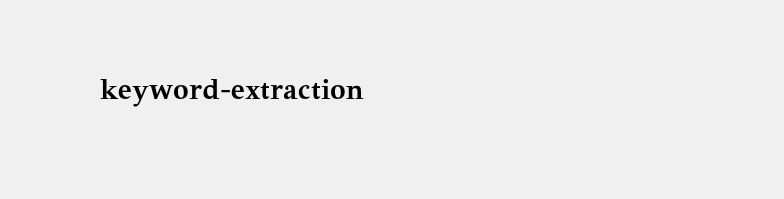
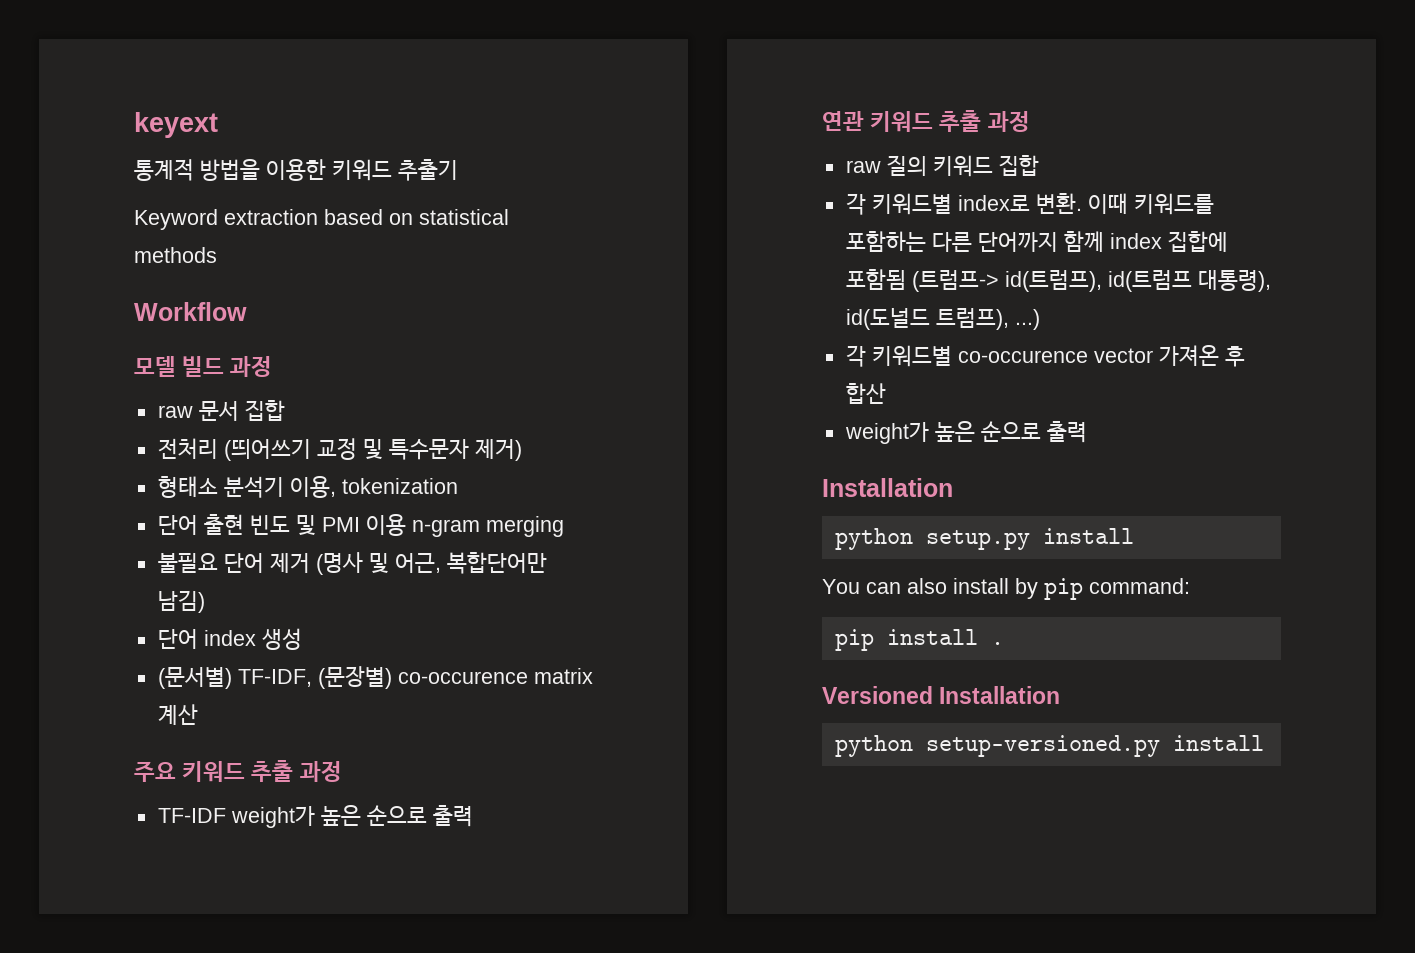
[100,79,364,107] keyword-extraction -> [134,112,218,138] [134,159,458,181] [134,209,509,230] [134,247,217,263] [134,302,247,321] [134,356,273,377] [157,400,285,421] [157,438,522,461] [157,476,458,498] [157,514,564,537] [157,552,547,575] [157,590,205,613] [157,628,302,650] [157,666,593,689] [157,704,198,725] [134,760,342,782] [157,805,473,828] [822,110,1030,132] [845,155,1039,177] [845,193,1214,215] [845,231,1228,252] [845,269,1271,292] [845,308,1040,330] [845,345,1245,367] [845,383,886,404] [844,421,1087,444] [822,478,953,497] [834,528,1134,550] [822,578,1190,600] [834,629,1004,651] [822,686,1061,704] [834,735,1264,757] keyext // 통계적 방법을 이용한 키워드 추출기 // Keyword extraction based on statistical methods // Workflow // 모델 빌드 과정 // raw 문서 집합 // 전처리 (띄어쓰기 교정 및 특수문자 제거) // 형태소 분석기 이용, tokenization // 단어 출현 빈도 및 PMI 이용 n-gram merging // 불필요 단어 제거 (명사 및 어근, 복합단어만 남김) // 단어 index 생성 // (문서별) TF-IDF, (문장별) co-occurence matrix 계산 // 주요 키워드 추출 과정 // TF-IDF weight가 높은 순으로 출력 // 연관 키워드 추출 과정 // raw 질의 키워드 집합 // 각 키워드별 index로 변환. 이때 키워드를 포함하는 다른 단어까지 함께 index 집합에 포함됨 (트럼프-> id(트럼프), id(트럼프 대통령), id(도널드 트럼프), ...) // 각 키워드별 co-occurence vector 가져온 후 합산 // weight가 높은 순으로 출력 // Installation // python setup.py install // You can also install by pip command: // pip install . // Versioned Installation // python setup-versioned.py install

